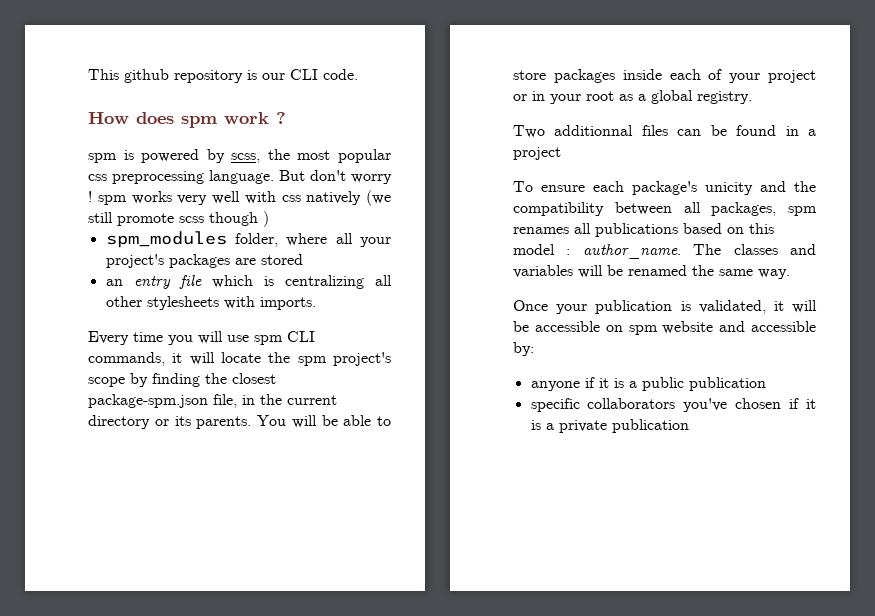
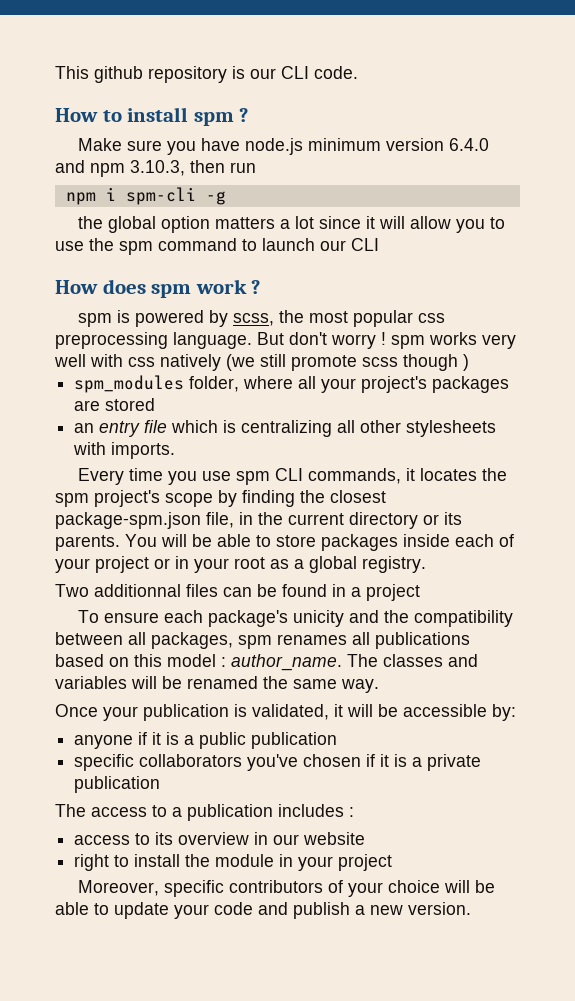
(358, 74) none -> [55,107,249,126] [78,138,490,155] [55,160,256,177] [65,187,226,205] [78,216,506,233] [55,238,379,255] // How to install spm ? // Make sure you have node.js minimum version 6.4.0 and npm 3.10.3, then run // npm i spm-cli -g // the global option matters a lot since it will allow you to use the spm command to launch our CLI
[198,331,223,344] will -> (198, 478) none
[189,352,261,365] will locate -> [420,468,478,481] locates
[605,321,816,335] on spm website and accessible -> (487, 710) none
(689, 426) none -> [55,804,354,821] [74,832,366,845] [74,854,393,871] [78,880,496,897] [55,902,471,919] // The access to a publication includes : // access to its overview in our website // right to install the module in your project // Moreover, specific contributors of your choice will be able to update your code and publish a new version.

